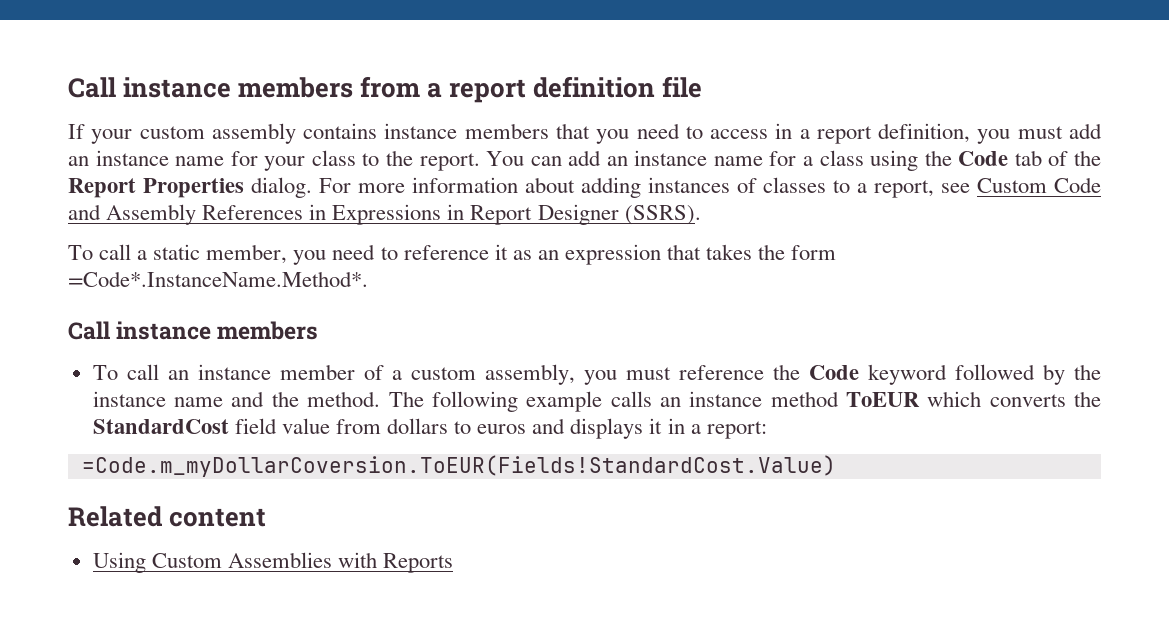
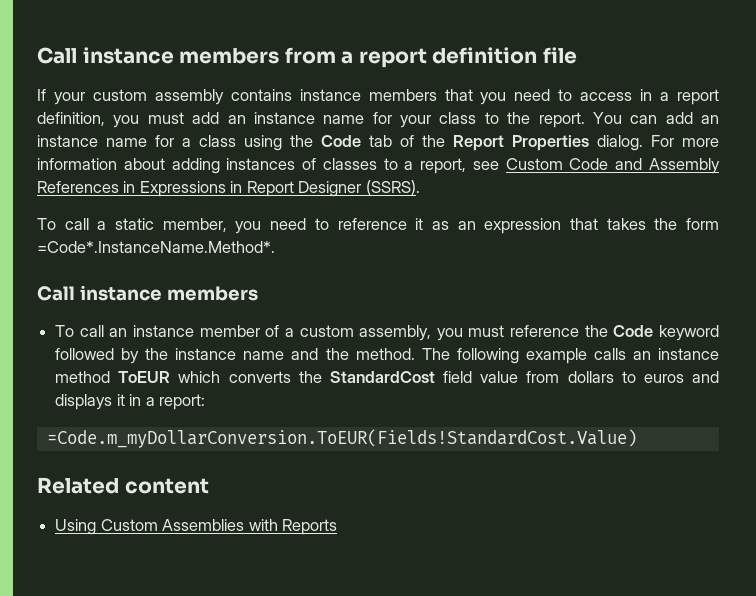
[81,455,836,477] =Code.m_myDollarCoversion.ToEUR(Fields!StandardCost.Value) -> [46,429,637,448] =Code.m_myDollarConversion.ToEUR(Fields!StandardCost.Value)

